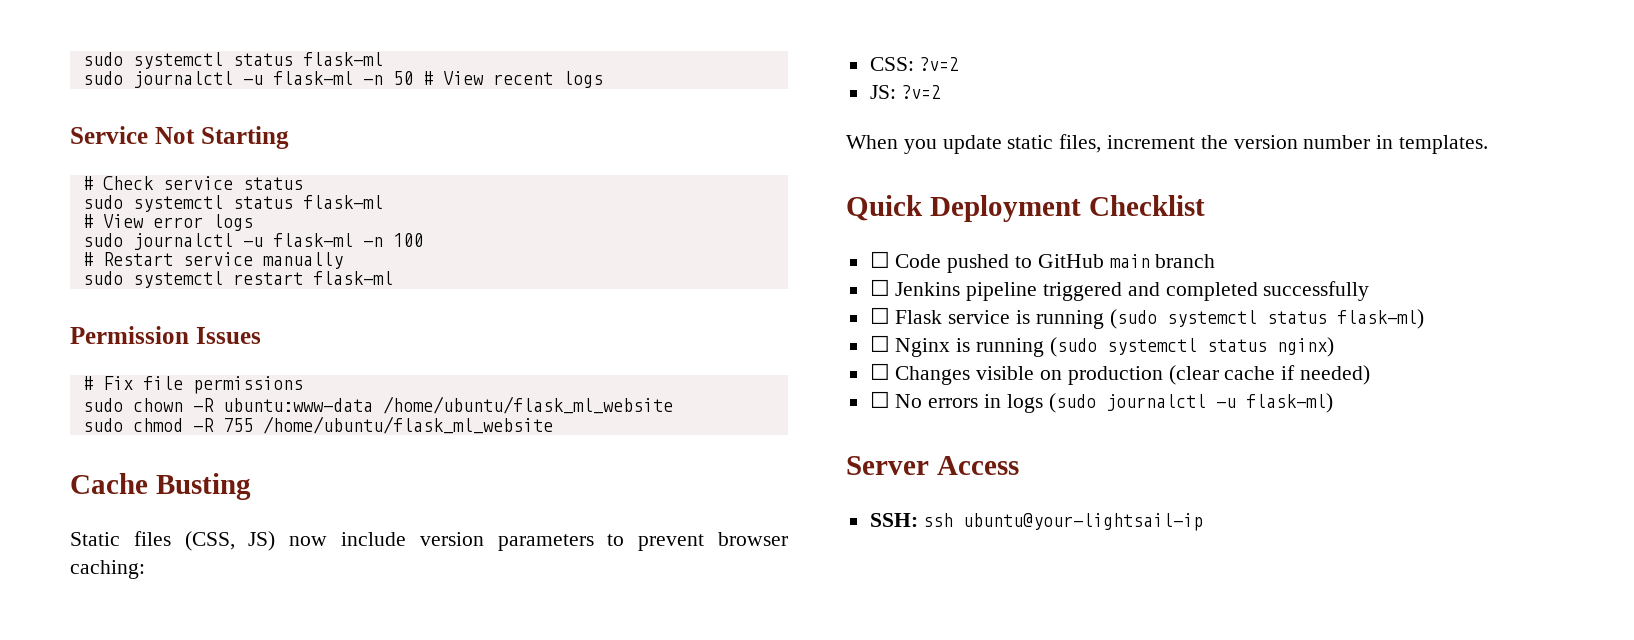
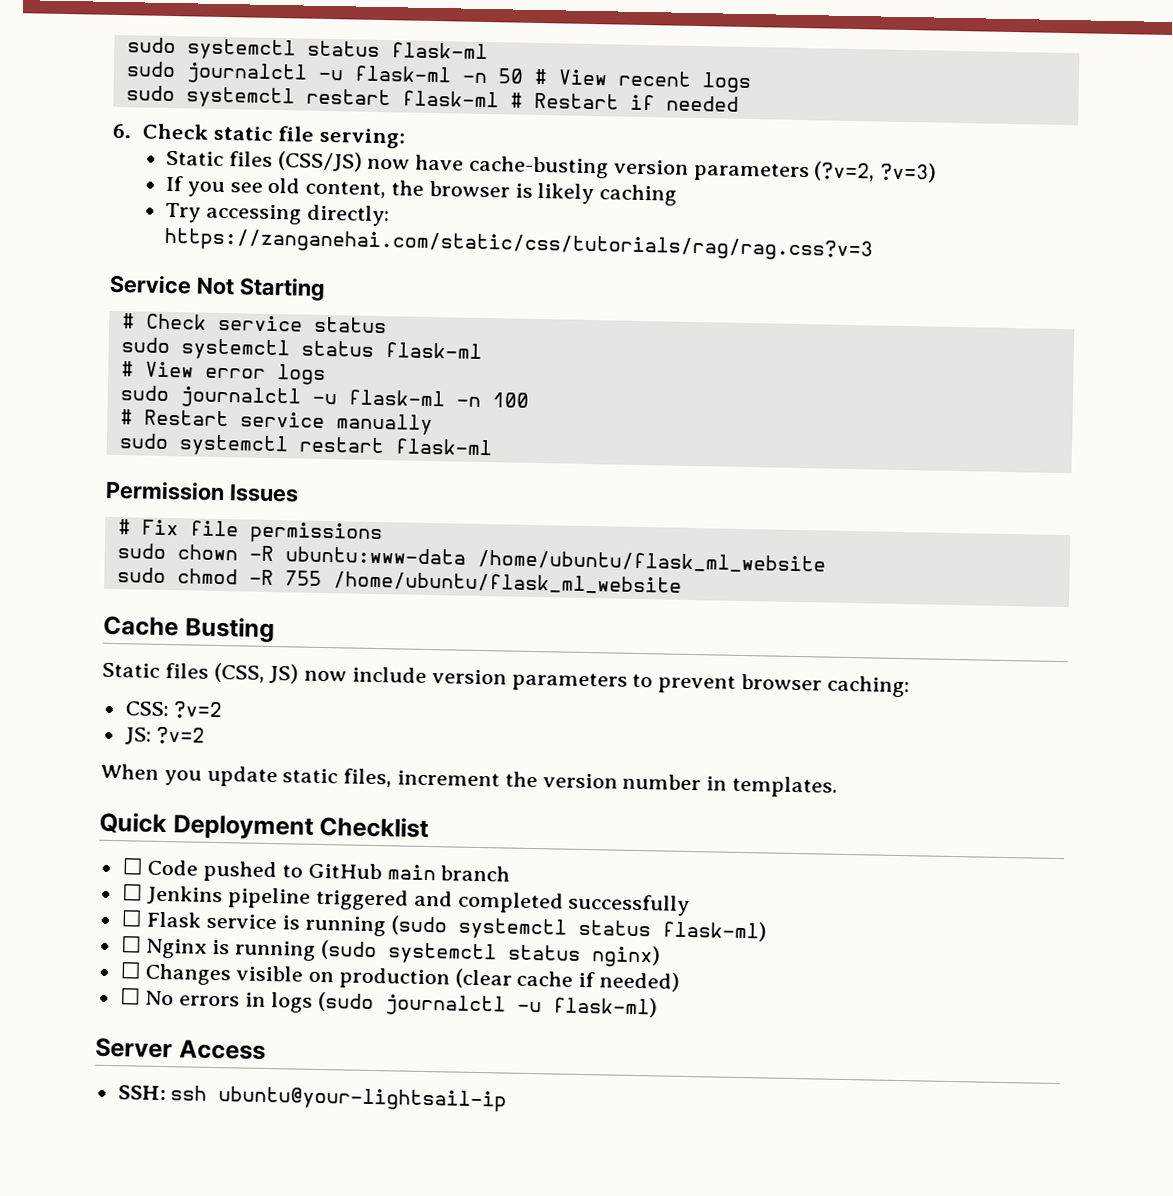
(603, 79) none -> [125,85,739,112] [112,123,405,149] [165,150,938,183] [164,175,678,206] [164,202,390,227] [163,227,873,262] // sudo systemctl restart flask-ml # Restart if needed // 6. Check static file serving: // Static files (CSS/JS) now have cache-busting version parameters (?v=2, ?v=3) // If you see old content, the browser is likely caching // Try accessing directly: https://zanganehai.com/static/css/tutorials/rag/rag.css?v=3

